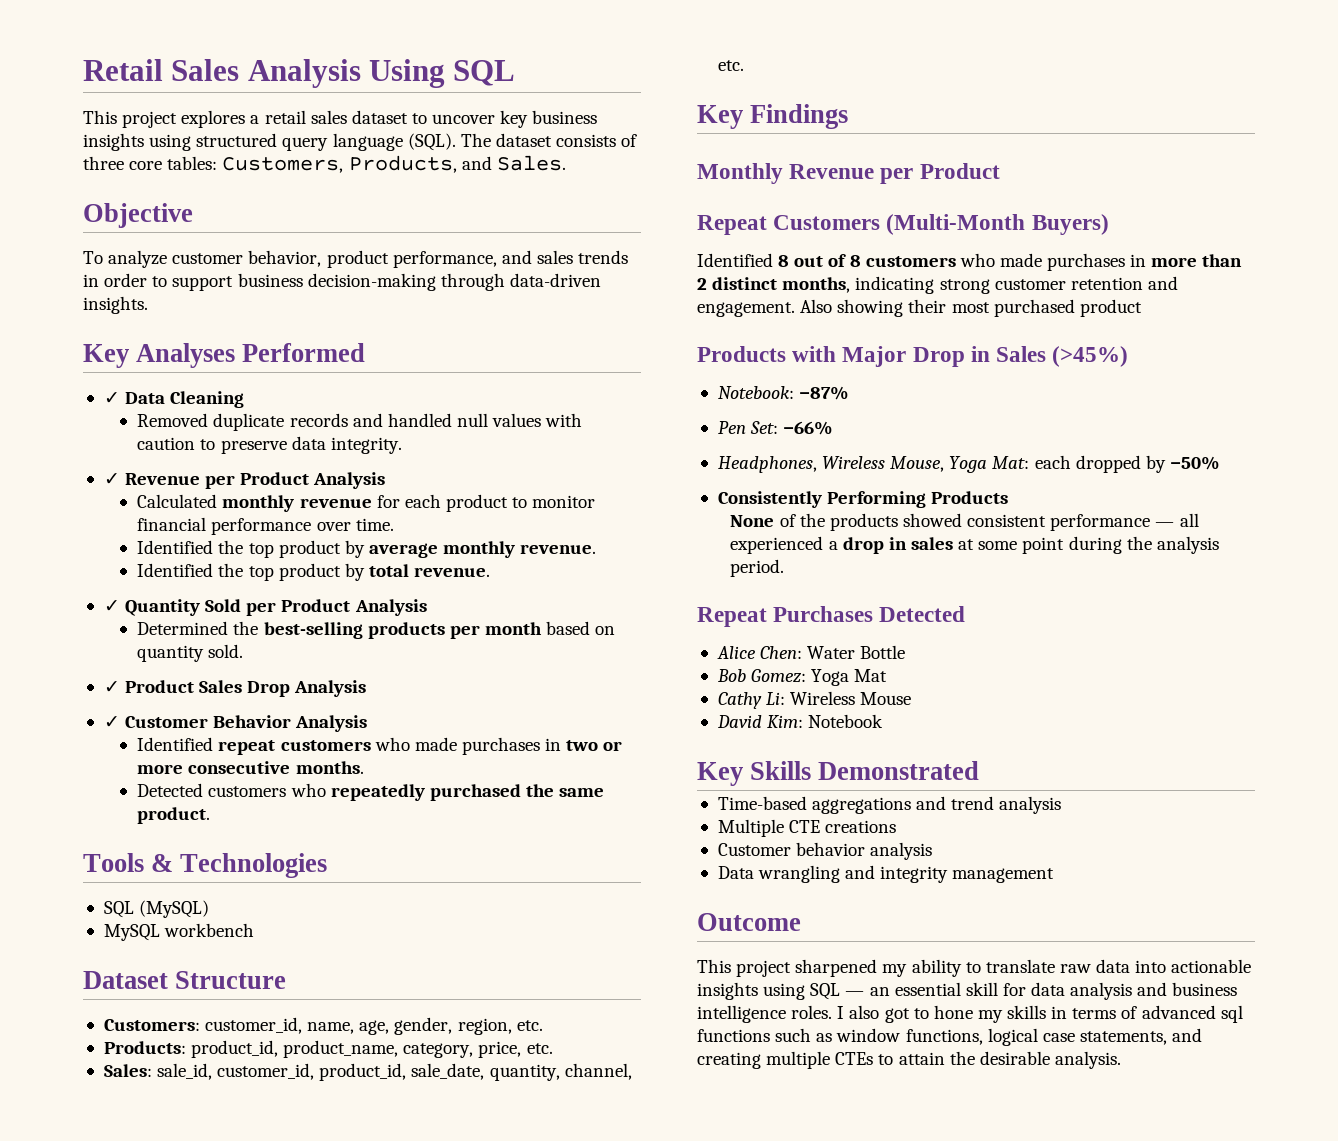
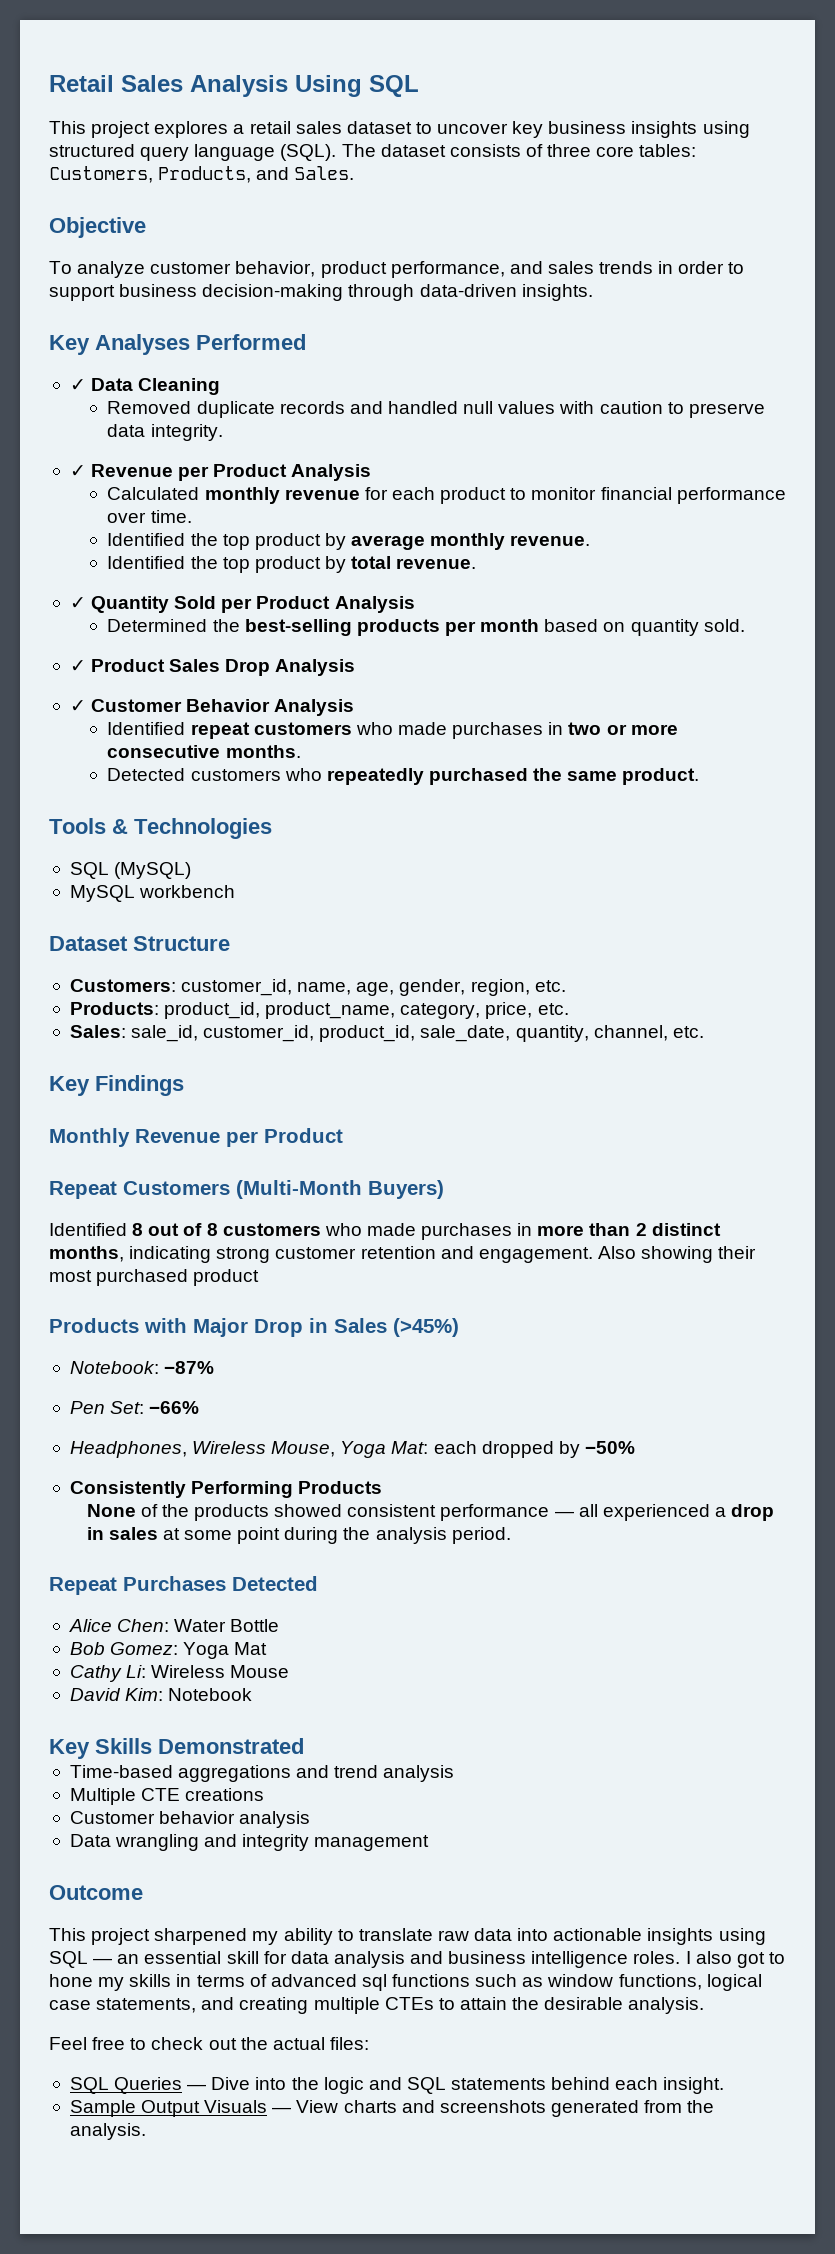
(1121, 1060) none -> [49,2037,369,2050] [69,2077,725,2094] [69,2100,715,2117] [69,2123,146,2140] // Feel free to check out the actual files: // SQL Queries — Dive into the logic and SQL statements behind each insight. // Sample Output Visuals — View charts and screenshots generated from the analysis.

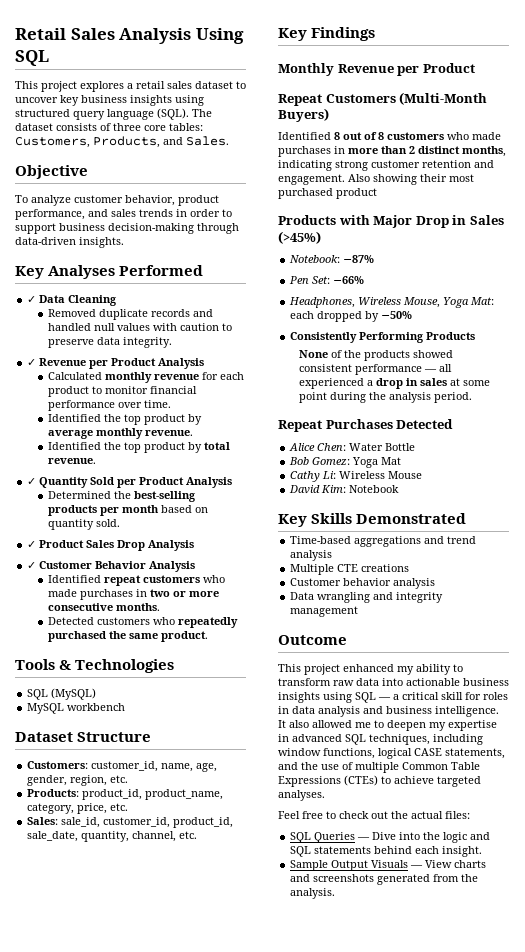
[154,1928,248,1945] sharpened -> [343,664,394,672] enhanced
[358,1928,433,1941] translate -> [278,678,331,686] transform
(643, 1934) none -> [463,678,509,686] business
[117,1951,785,1968] [49,1974,544,1991] an essential skill for data analysis and business intelligence roles. I also got to hone my skills in terms of advanced sql functions such as -> [393,692,508,700] [278,706,499,717] [278,720,497,731] [278,734,483,745] a critical skill for roles in data analysis and business intelligence. It also allowed me to deepen my expertise in advanced SQL techniques, including
[49,2000,91,2010] case -> [414,748,442,756] CASE
[239,1997,705,2014] creating multiple CTEs to attain the desirable analysis. -> [301,762,480,773] [278,775,481,787] [278,790,325,801] the use of multiple Common Table Expressions (CTEs) to achieve targeted analyses.

